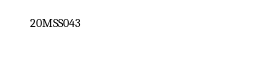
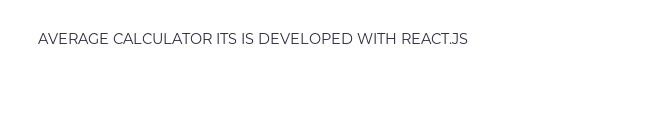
[30,19,81,27] 20MSS043 -> [38,33,468,44] AVERAGE CALCULATOR ITS IS DEVELOPED WITH REACT.JS

